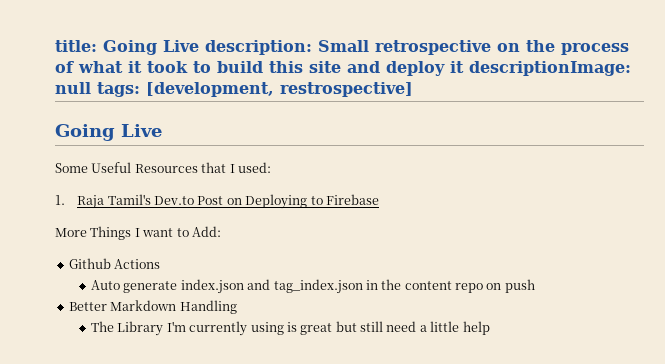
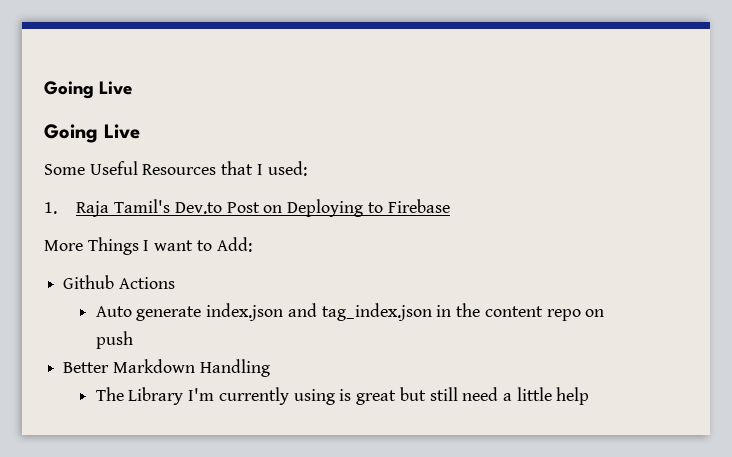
[55,40,629,55] [55,61,631,76] [55,82,413,97] title: Going Live description: Small retrospective on the process of what it took to build this site and deploy it descriptionImage: null tags: [development, restrospective] -> [44,81,133,99] Going Live

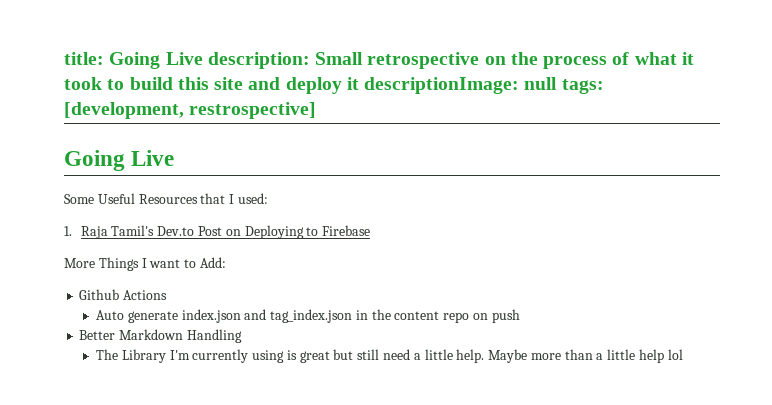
[44,81,133,99] Going Live -> [64,52,694,69] [64,77,604,94] [64,102,317,119] title: Going Live description: Small retrospective on the process of what it took to build this site and deploy it descriptionImage: null tags: [development, restrospective]
[556,387,590,405] help -> [456,349,683,363] help. Maybe more than a little help lol

